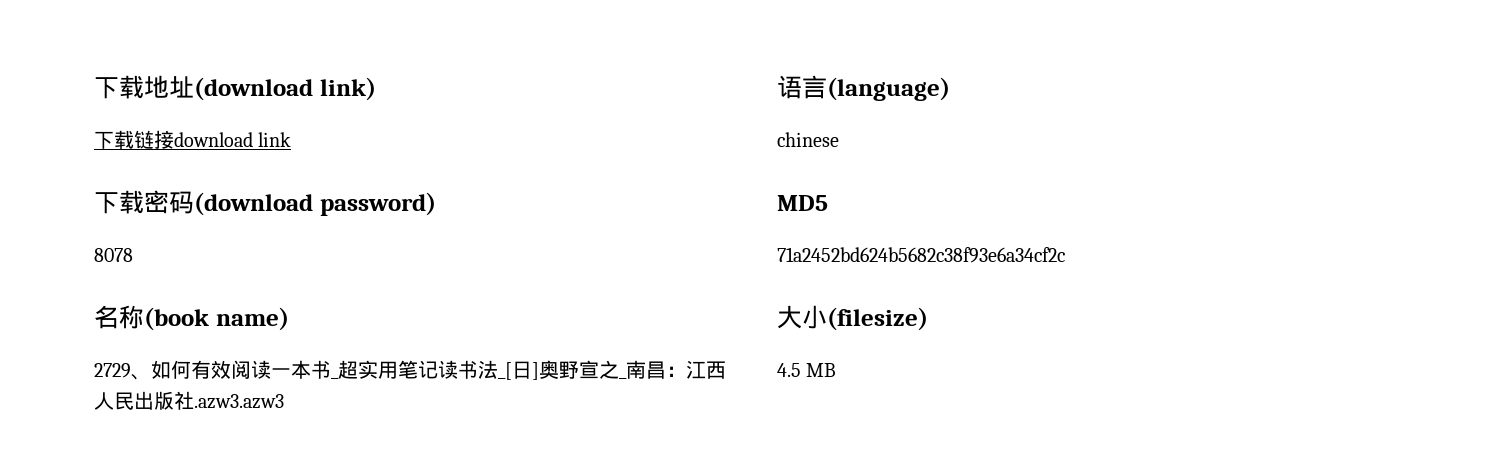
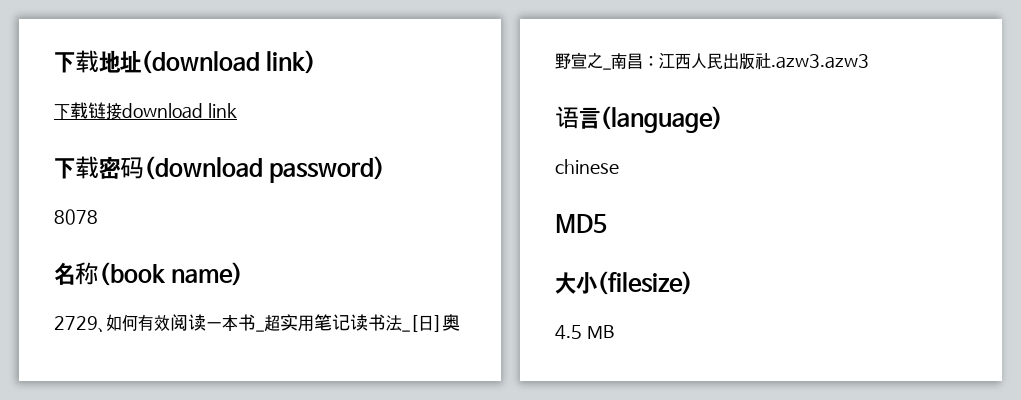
[777,247,1065,263] // 71a2452bd624b5682c38f93e6a34cf2c -> (607, 223) none

